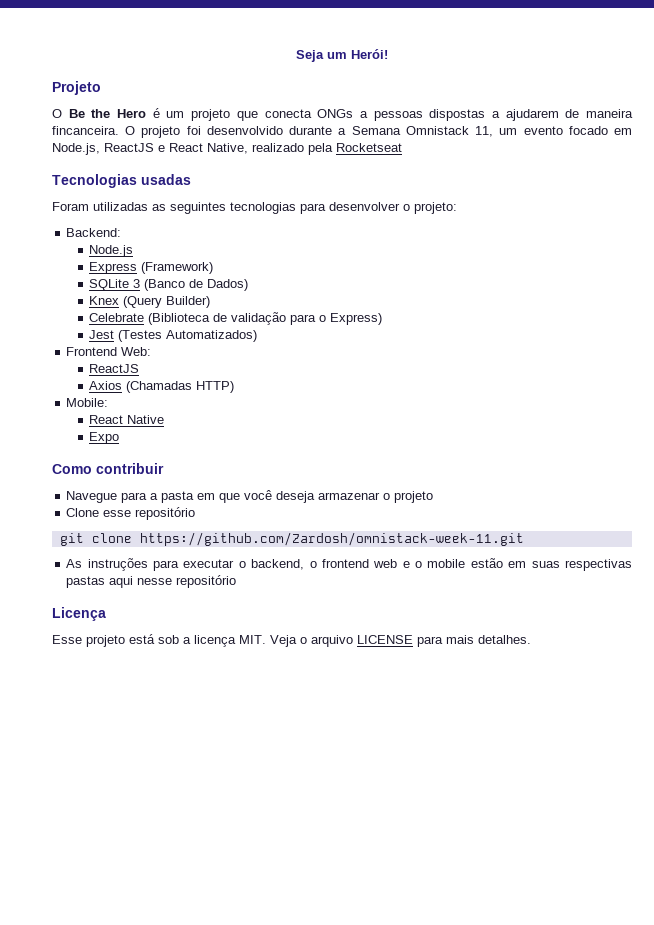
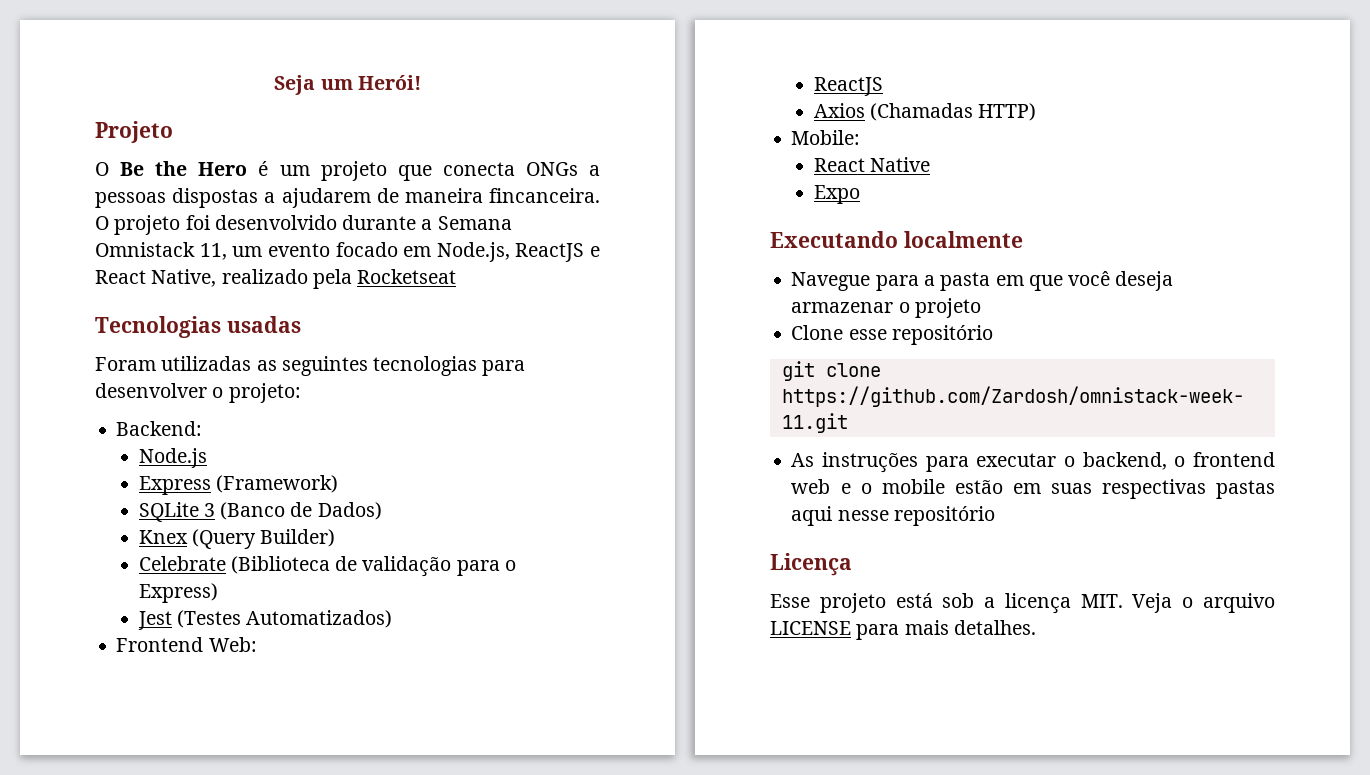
[52,463,164,474] Como contribuir -> [770,231,1023,248] Executando localmente

